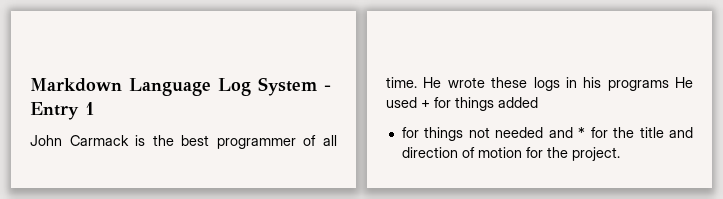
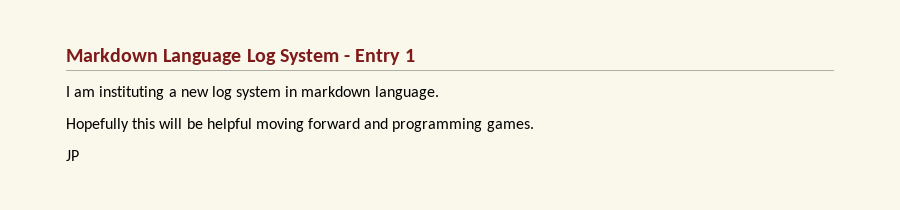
[30,135,337,149] [386,77,693,91] [386,97,538,111] [401,127,693,141] [401,147,620,161] John Carmack is the best programmer of all time. He wrote these logs in his programs He used + for things added // for things not needed and * for the title and direction of motion for the project. -> [66,86,439,100] [66,118,534,132] [66,150,79,161] I am instituting a new log system in markdown language. // Hopefully this will be helpful moving forward and programming games. // JP

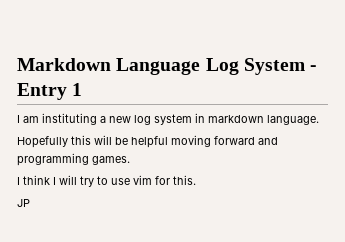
(534, 126) none -> [17,175,196,187] // I think I will try to use vim for this.

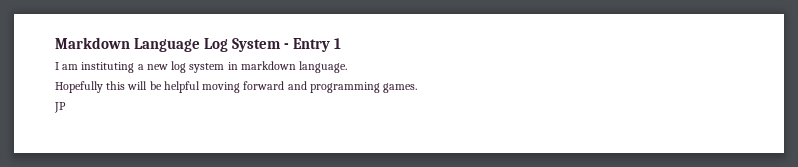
[17,175,196,187] // I think I will try to use vim for this. -> (418, 88) none

